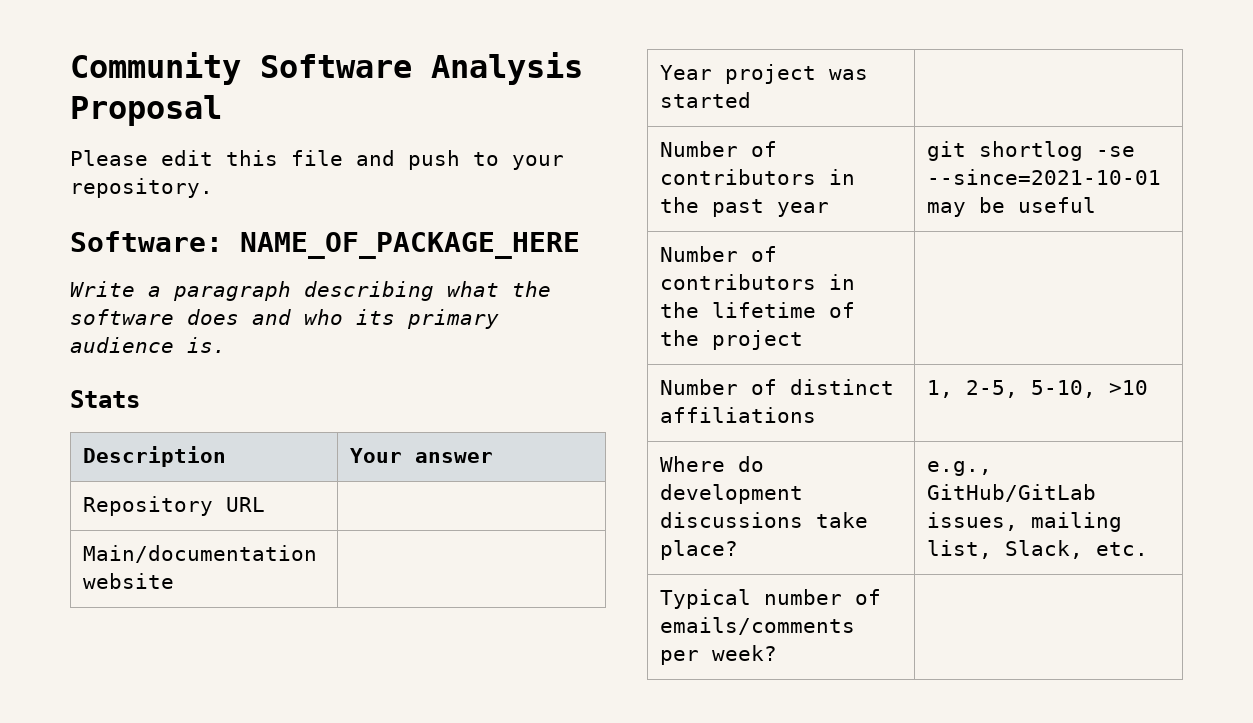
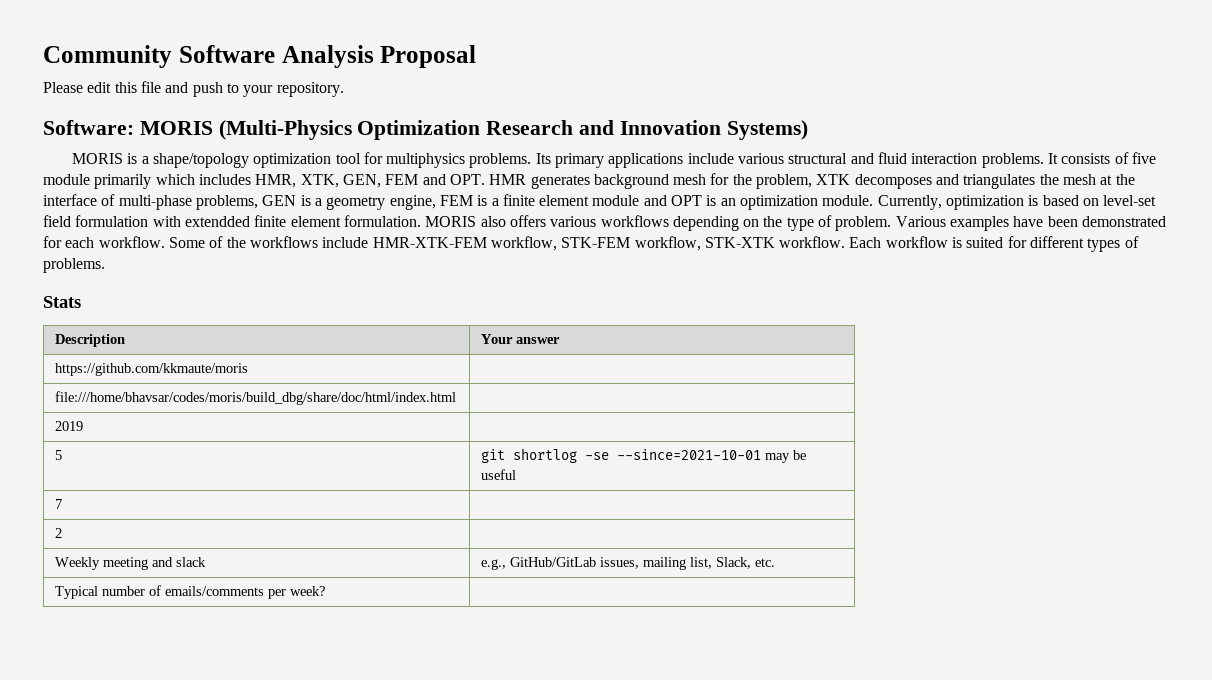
[240,232,580,259] [70,281,551,301] [70,309,499,329] [70,337,226,353] [70,390,140,408] [82,446,226,467] [349,448,493,463] [82,496,265,516] [82,545,317,563] [82,573,174,589] [659,64,868,84] [659,92,751,108] [659,141,777,157] [659,169,855,185] [659,197,829,217] NAME_OF_PACKAGE_HERE // Write a paragraph describing what the software does and who its primary audience is. // Stats // Description | Your answer // Repository URL | // Main/documentation website | // Year project was started | // Number of contributors in the past year -> [139,120,808,140] [71,152,1156,168] [43,173,1135,189] [43,194,1157,210] [43,215,1167,231] [43,236,1139,252] [43,258,105,273] [43,296,81,308] [55,334,126,347] [481,334,561,344] [55,363,249,376] [55,391,457,405] [55,421,84,431] [55,450,63,460] MORIS (Multi-Physics Optimization Research and Innovation Systems) // MORIS is a shape/topology optimization tool for multiphysics problems. Its primary applications include various structural and fluid interaction problems. It consists of five module primarily which includes HMR, XTK, GEN, FEM and OPT. HMR generates background mesh for the problem, XTK decomposes and triangulates the mesh at the interface of multi-phase problems, GEN is a geometry engine, FEM is a finite element module and OPT is an optimization module. Currently, optimization is based on level-set field formulation with extendded finite element formulation. MORIS also offers various workflows depending on the type of problem. Various examples have been demonstrated for each workflow. Some of the workflows include HMR-XTK-FEM workflow, STK-FEM workflow, STK-XTK workflow. Each workflow is suited for different types of problems. // Stats // Description | Your answer // https://github.com/kkmaute/moris | // file:///home/bhavsar/codes/moris/build_dbg/share/doc/html/index.html | // 2019 | // 5
[659,246,777,262] [659,274,855,290] [659,302,855,318] [659,330,803,350] [659,379,894,395] [659,407,816,423] [926,380,1148,398] [659,456,764,472] [659,484,803,504] [659,512,868,528] [659,540,738,560] Number of contributors in the lifetime of the project | // Number of distinct affiliations | 1, 2-5, 5-10, >10 // Where do development discussions take place? -> [55,499,63,509] [55,528,63,538] [55,557,207,570] 7 | // 2 | // Weekly meeting and slack

